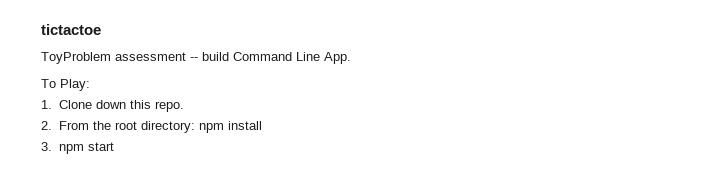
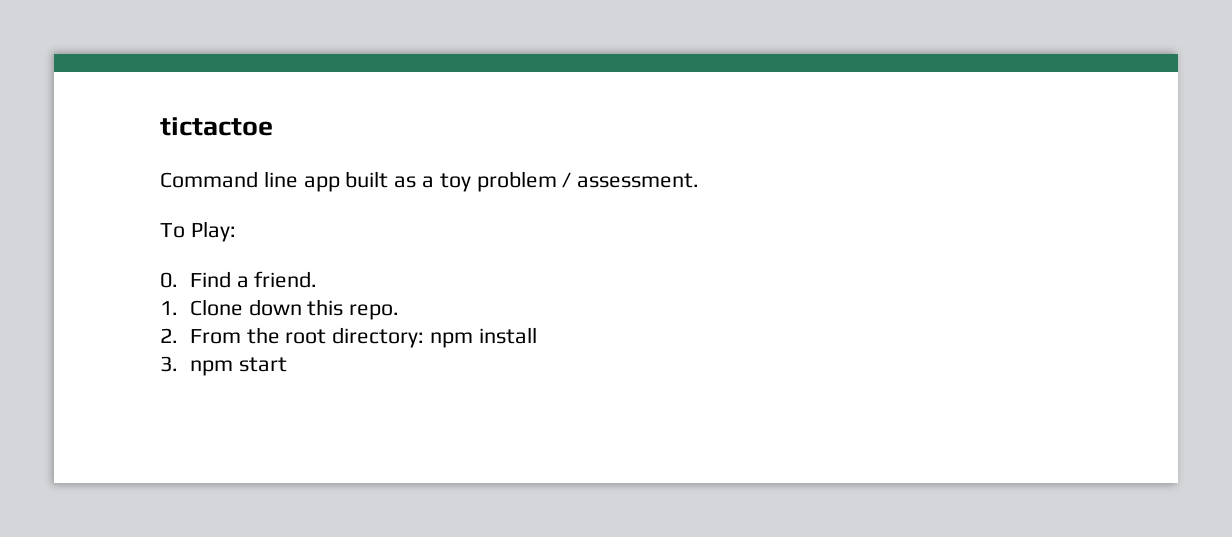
[41,52,351,64] [41,79,90,91] ToyProblem assessment -- build Command Line App. // To Play: -> [160,171,700,192] [160,221,236,242] [160,271,318,288] Command line app built as a toy problem / assessment. // To Play: // 0. Find a friend.

